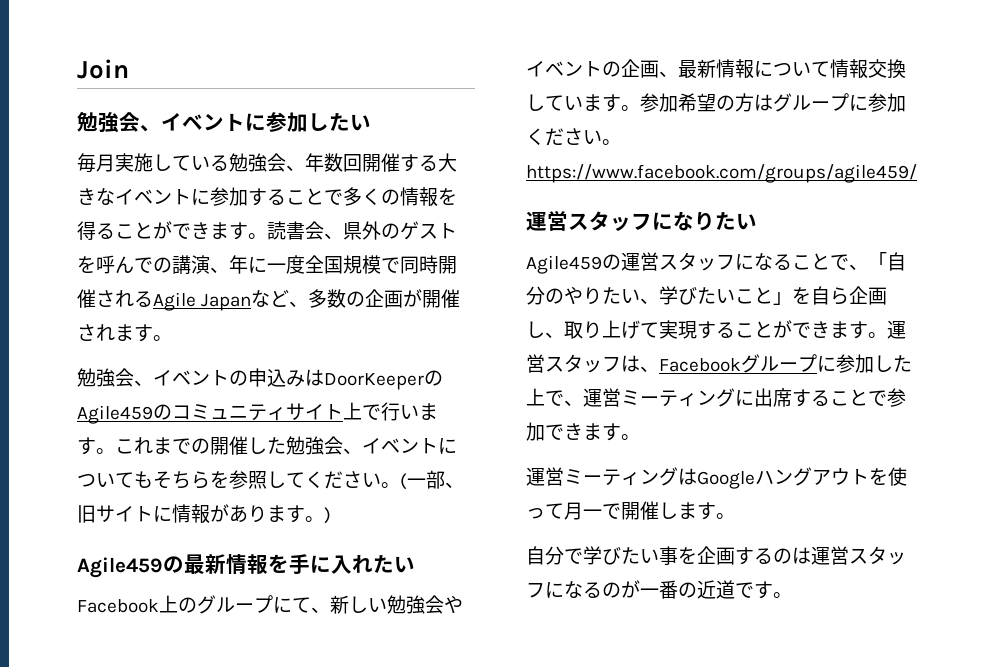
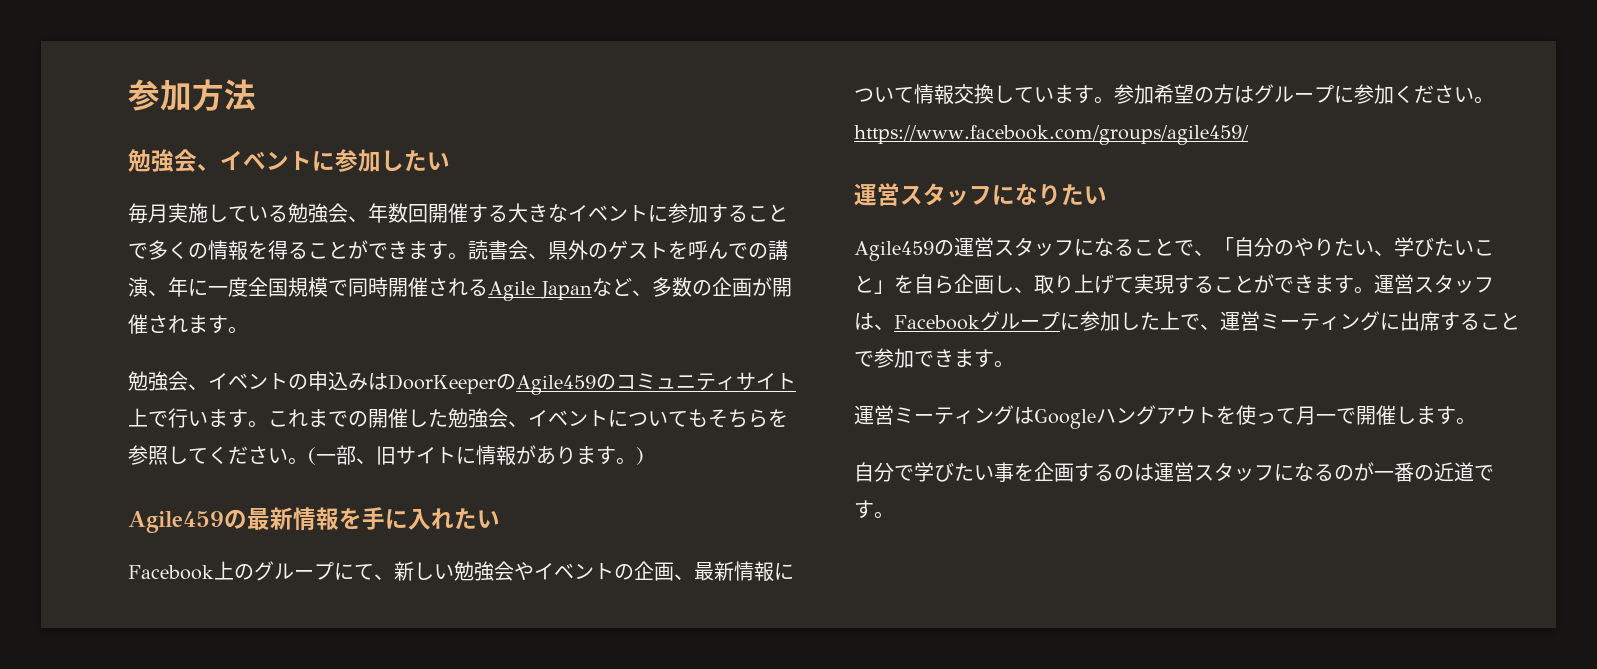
[77,59,129,79] Join -> [128,79,256,111] 参加方法

